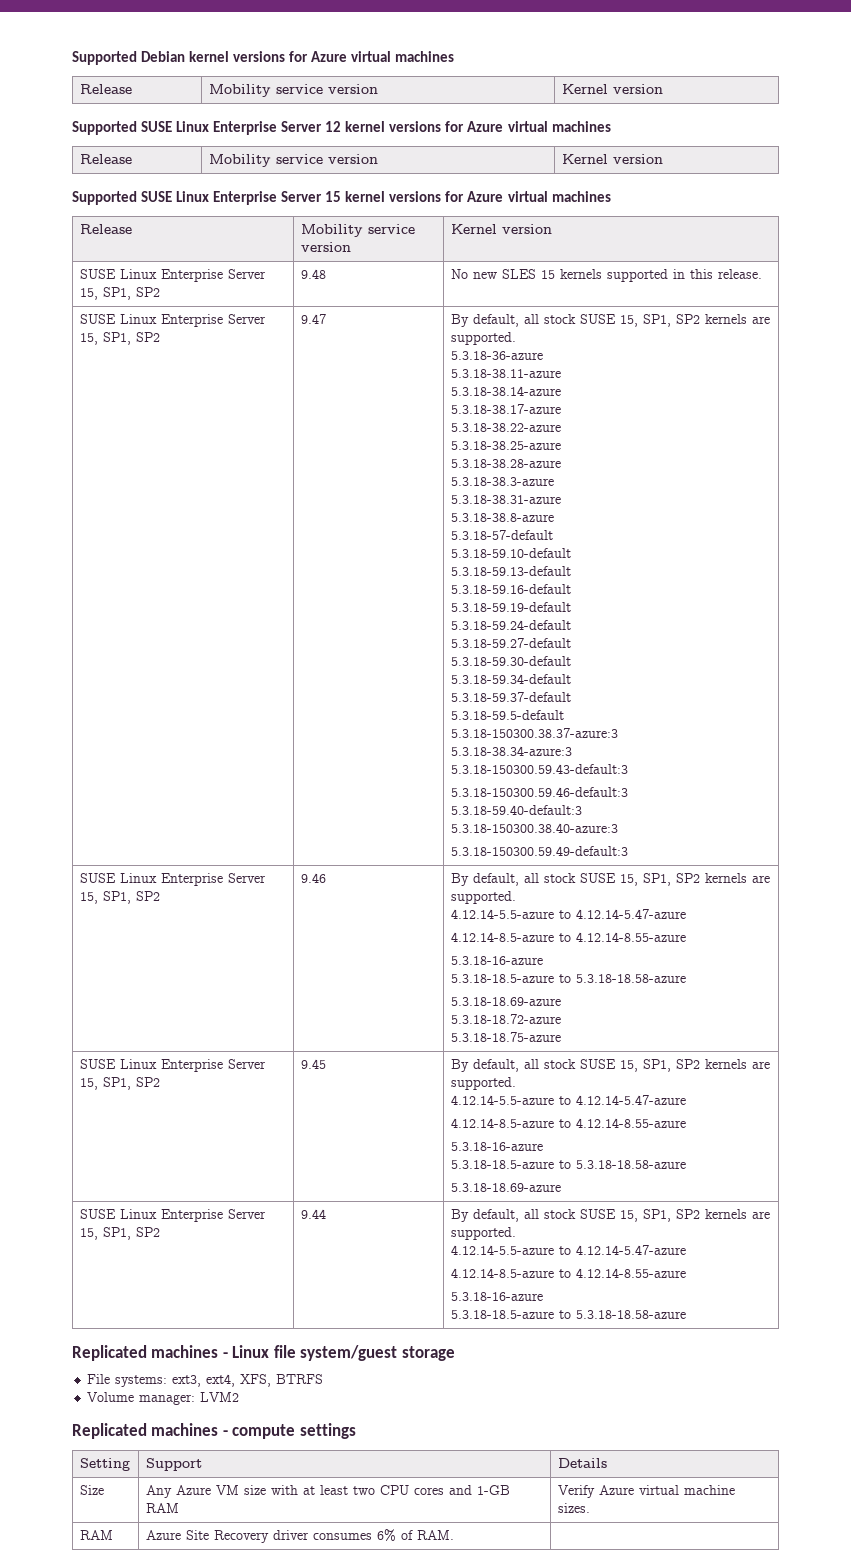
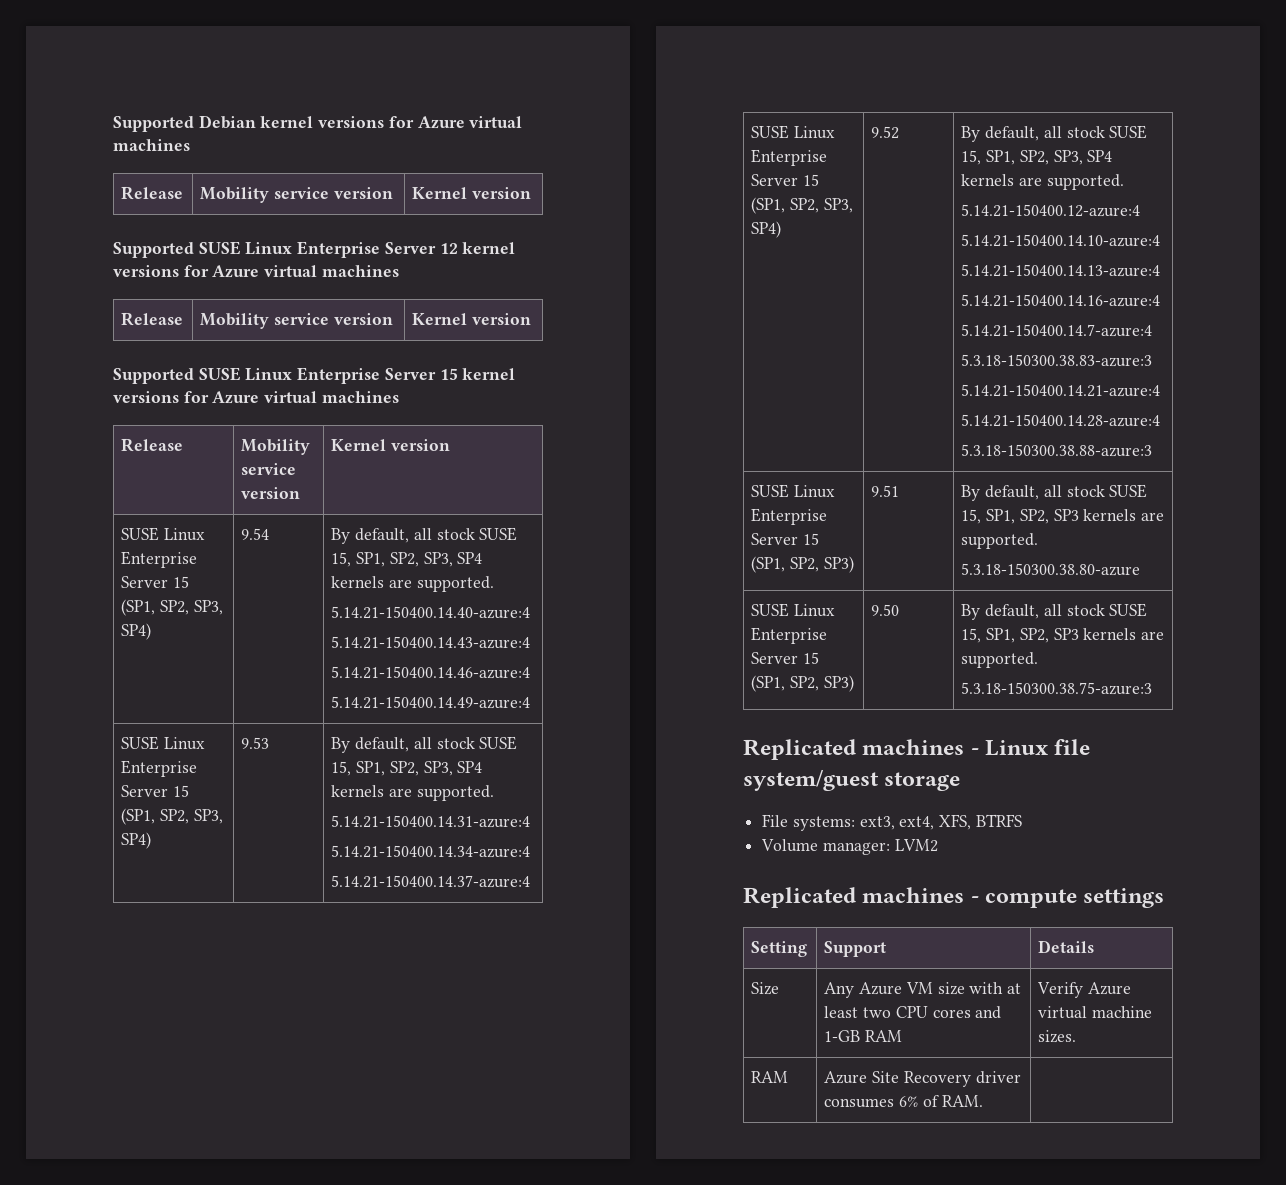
[79,287,160,300] [300,269,326,279] [450,269,762,282] [79,314,266,327] [79,332,160,345] [300,314,326,324] [450,314,770,327] [450,332,516,345] [450,351,543,360] [450,369,561,378] [450,386,561,396] [450,404,561,414] [450,423,561,432] [450,441,561,450] [450,459,561,468] [450,477,554,486] [450,495,561,504] [450,513,554,522] [450,530,553,540] [450,548,571,558] [450,566,571,576] [450,584,571,594] [450,602,571,612] [450,620,571,630] [450,638,571,648] [450,656,571,666] [450,674,571,684] [450,692,571,702] [450,710,564,720] [450,728,618,738] [450,746,572,756] [450,764,628,774] [450,787,628,797] [450,805,582,815] [450,823,618,833] [450,846,628,856] [79,873,266,886] [79,891,160,904] [300,873,326,883] [450,873,770,886] [450,891,516,904] [450,909,686,919] [450,932,686,942] [450,956,543,965] [450,974,686,983] [450,997,561,1006] [450,1014,561,1024] [450,1032,561,1042] [79,1059,266,1072] [79,1077,160,1090] [300,1059,326,1069] [450,1059,770,1072] [450,1077,516,1090] [450,1095,686,1105] [450,1118,686,1128] [450,1142,543,1151] [450,1160,686,1169] [450,1183,561,1192] [79,1209,266,1222] [79,1227,160,1240] [300,1209,326,1219] [450,1209,770,1222] [450,1227,516,1240] [450,1245,686,1255] [450,1268,686,1278] [450,1292,543,1301] [450,1310,686,1319] 15, SP1, SP2 | 9.48 | No new SLES 15 kernels supported in this release. // SUSE Linux Enterprise Server 15, SP1, SP2 | 9.47 | By default, all stock SUSE 15, SP1, SP2 kernels are supported. // 5.3.18-36-azure // 5.3.18-38.11-azure // 5.3.18-38.14-azure // 5.3.18-38.17-azure // 5.3.18-38.22-azure // 5.3.18-38.25-azure // 5.3.18-38.28-azure // 5.3.18-38.3-azure // 5.3.18-38.31-azure // 5.3.18-38.8-azure // 5.3.18-57-default // 5.3.18-59.10-default // 5.3.18-59.13-default // 5.3.18-59.16-default // 5.3.18-59.19-default // 5.3.18-59.24-default // 5.3.18-59.27-default // 5.3.18-59.30-default // 5.3.18-59.34-default // 5.3.18-59.37-default // 5.3.18-59.5-default // 5.3.18-150300.38.37-azure:3 // 5.3.18-38.34-azure:3 // 5.3.18-150300.59.43-default:3 // 5.3.18-150300.59.46-default:3 // 5.3.18-59.40-default:3 // 5.3.18-150300.38.40-azure:3 // 5.3.18-150300.59.49-default:3 // SUSE Linux Enterprise Server 15, SP1, SP2 | 9.46 | By default, all stock SUSE 15, SP1, SP2 kernels are supported. // 4.12.14-5.5-azure to 4.12.14-5.47-azure // 4.12.14-8.5-azure to 4.12.14-8.55-azure // 5.3.18-16-azure // 5.3.18-18.5-azure to 5.3.18-18.58-azure // 5.3.18-18.69-azure // 5.3.18-18.72-azure // 5.3.18-18.75-azure // SUSE Linux Enterprise Server 15, SP1, SP2 | 9.45 | By default, all stock SUSE 15, SP1, SP2 kernels are supported. // 4.12.14-5.5-azure to 4.12.14-5.47-azure // 4.12.14-8.5-azure to 4.12.14-8.55-azure // 5.3.18-16-azure // 5.3.18-18.5-azure to 5.3.18-18.58-azure // 5.3.18-18.69-azure // SUSE Linux Enterprise Server 15, SP1, SP2 | 9.44 | By default, all stock SUSE 15, SP1, SP2 kernels are supported. // 4.12.14-5.5-azure to 4.12.14-5.47-azure // 4.12.14-8.5-azure to 4.12.14-8.55-azure // 5.3.18-16-azure // 5.3.18-18.5-azure to 5.3.18-18.58-azure -> [173,576,190,588] [121,599,223,616] [121,623,152,640] [241,528,270,540] [331,527,518,544] [331,552,483,567] [331,576,494,592] [331,606,531,619] [331,636,531,649] [331,666,531,679] [331,696,531,709] [121,736,206,750] [121,760,198,777] [121,785,190,797] [121,808,223,825] [121,832,152,849] [241,737,270,749] [331,736,518,753] [331,761,483,776] [331,785,494,801] [331,815,531,828] [331,845,531,858] [331,875,531,888] [751,125,836,139] [751,149,828,166] [751,174,820,186] [751,197,853,214] [751,221,782,238] [871,126,900,139] [961,125,1148,142] [961,150,1113,165] [961,174,1124,190] [961,204,1141,217] [961,234,1161,247] [961,264,1161,277] [961,294,1161,307] [961,324,1153,337] [961,354,1153,367] [961,384,1161,397] [961,414,1161,427] [961,444,1153,457] [751,484,836,498] [751,508,828,525] [751,533,820,545] [751,556,854,573] [871,485,900,497] [961,484,1148,501] [961,509,1164,524] [961,533,1039,549] [961,563,1141,576] [751,603,836,617] [751,627,828,644] [751,652,820,664] [751,675,854,692] [871,604,900,616] [961,603,1148,620] [961,628,1164,643] [961,652,1039,668] [961,682,1153,695] 15 (SP1, SP2, SP3, SP4) | 9.54 | By default, all stock SUSE 15, SP1, SP2, SP3, SP4 kernels are supported. // 5.14.21-150400.14.40-azure:4 // 5.14.21-150400.14.43-azure:4 // 5.14.21-150400.14.46-azure:4 // 5.14.21-150400.14.49-azure:4 // SUSE Linux Enterprise Server 15 (SP1, SP2, SP3, SP4) | 9.53 | By default, all stock SUSE 15, SP1, SP2, SP3, SP4 kernels are supported. // 5.14.21-150400.14.31-azure:4 // 5.14.21-150400.14.34-azure:4 // 5.14.21-150400.14.37-azure:4 // SUSE Linux Enterprise Server 15 (SP1, SP2, SP3, SP4) | 9.52 | By default, all stock SUSE 15, SP1, SP2, SP3, SP4 kernels are supported. // 5.14.21-150400.12-azure:4 // 5.14.21-150400.14.10-azure:4 // 5.14.21-150400.14.13-azure:4 // 5.14.21-150400.14.16-azure:4 // 5.14.21-150400.14.7-azure:4 // 5.3.18-150300.38.83-azure:3 // 5.14.21-150400.14.21-azure:4 // 5.14.21-150400.14.28-azure:4 // 5.3.18-150300.38.88-azure:3 // SUSE Linux Enterprise Server 15 (SP1, SP2, SP3) | 9.51 | By default, all stock SUSE 15, SP1, SP2, SP3 kernels are supported. // 5.3.18-150300.38.80-azure // SUSE Linux Enterprise Server 15 (SP1, SP2, SP3) | 9.50 | By default, all stock SUSE 15, SP1, SP2, SP3 kernels are supported. // 5.3.18-150300.38.75-azure:3

